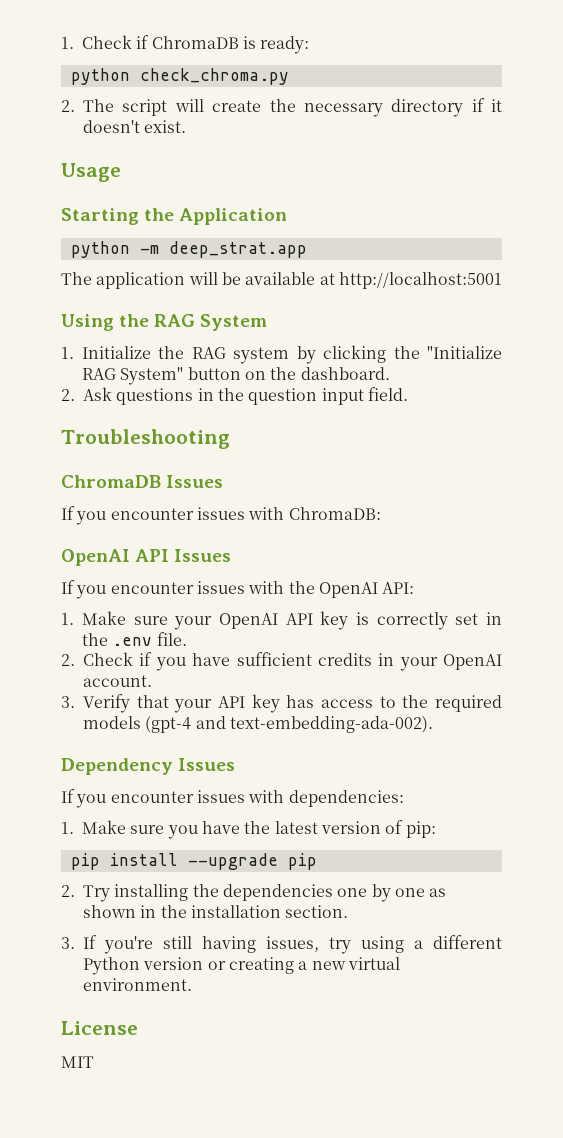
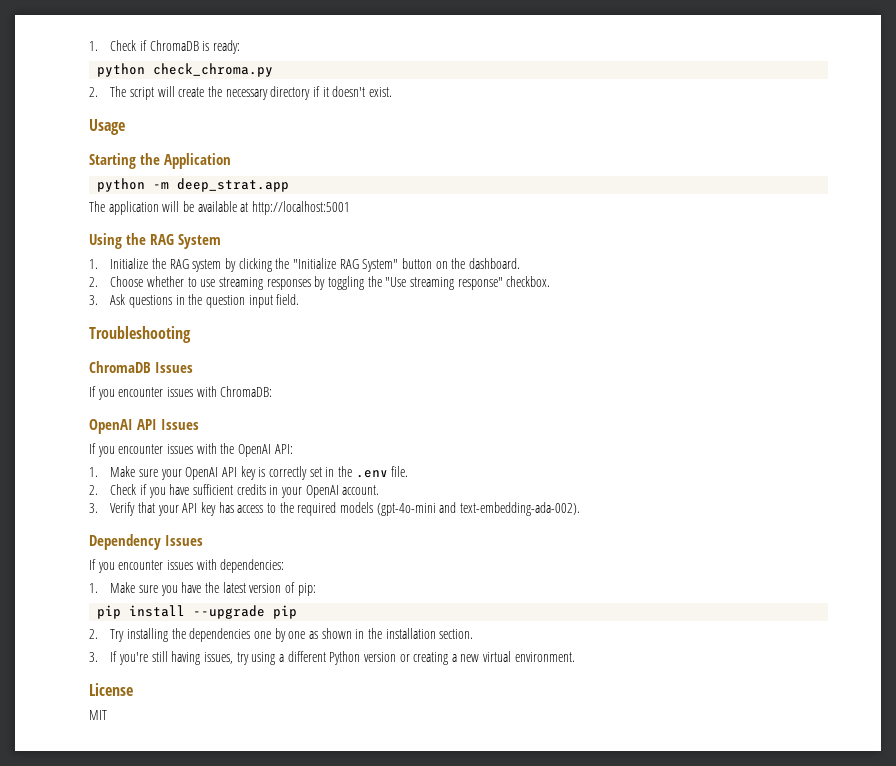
(75, 395) none -> [110,276,551,290] [89,295,98,305] Choose whether to use streaming responses by toggling the "Use streaming response" checkbox. // 3.
[145,716,192,733] (gpt-4 -> [376,503,436,516] (gpt-4o-mini

